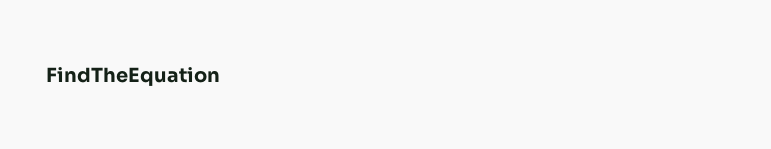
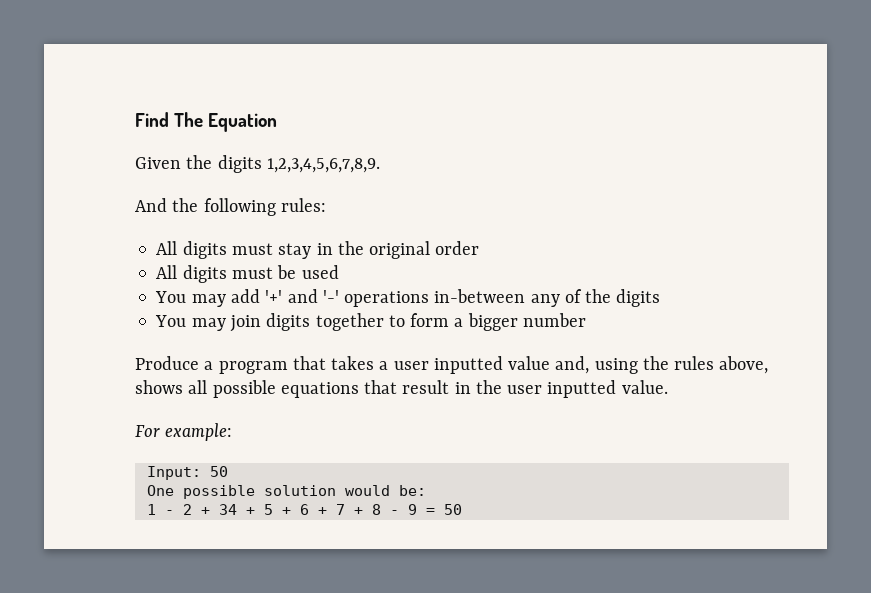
[46,67,220,86] FindTheEquation -> [135,112,278,132] [135,155,380,173] [135,198,326,216] [156,241,480,259] [156,265,339,283] [155,289,661,307] [155,313,586,332] [135,356,769,374] [135,380,668,398] [135,423,233,441] [146,466,228,480] [146,485,426,499] [146,504,462,515] Find The Equation // Given the digits 1,2,3,4,5,6,7,8,9. // And the following rules: // All digits must stay in the original order // All digits must be used // You may add '+' and '-' operations in-between any of the digits // You may join digits together to form a bigger number // Produce a program that takes a user inputted value and, using the rules above, shows all possible equations that result in the user inputted value. // For example: // Input: 50 // One possible solution would be: // 1 - 2 + 34 + 5 + 6 + 7 + 8 - 9 = 50

